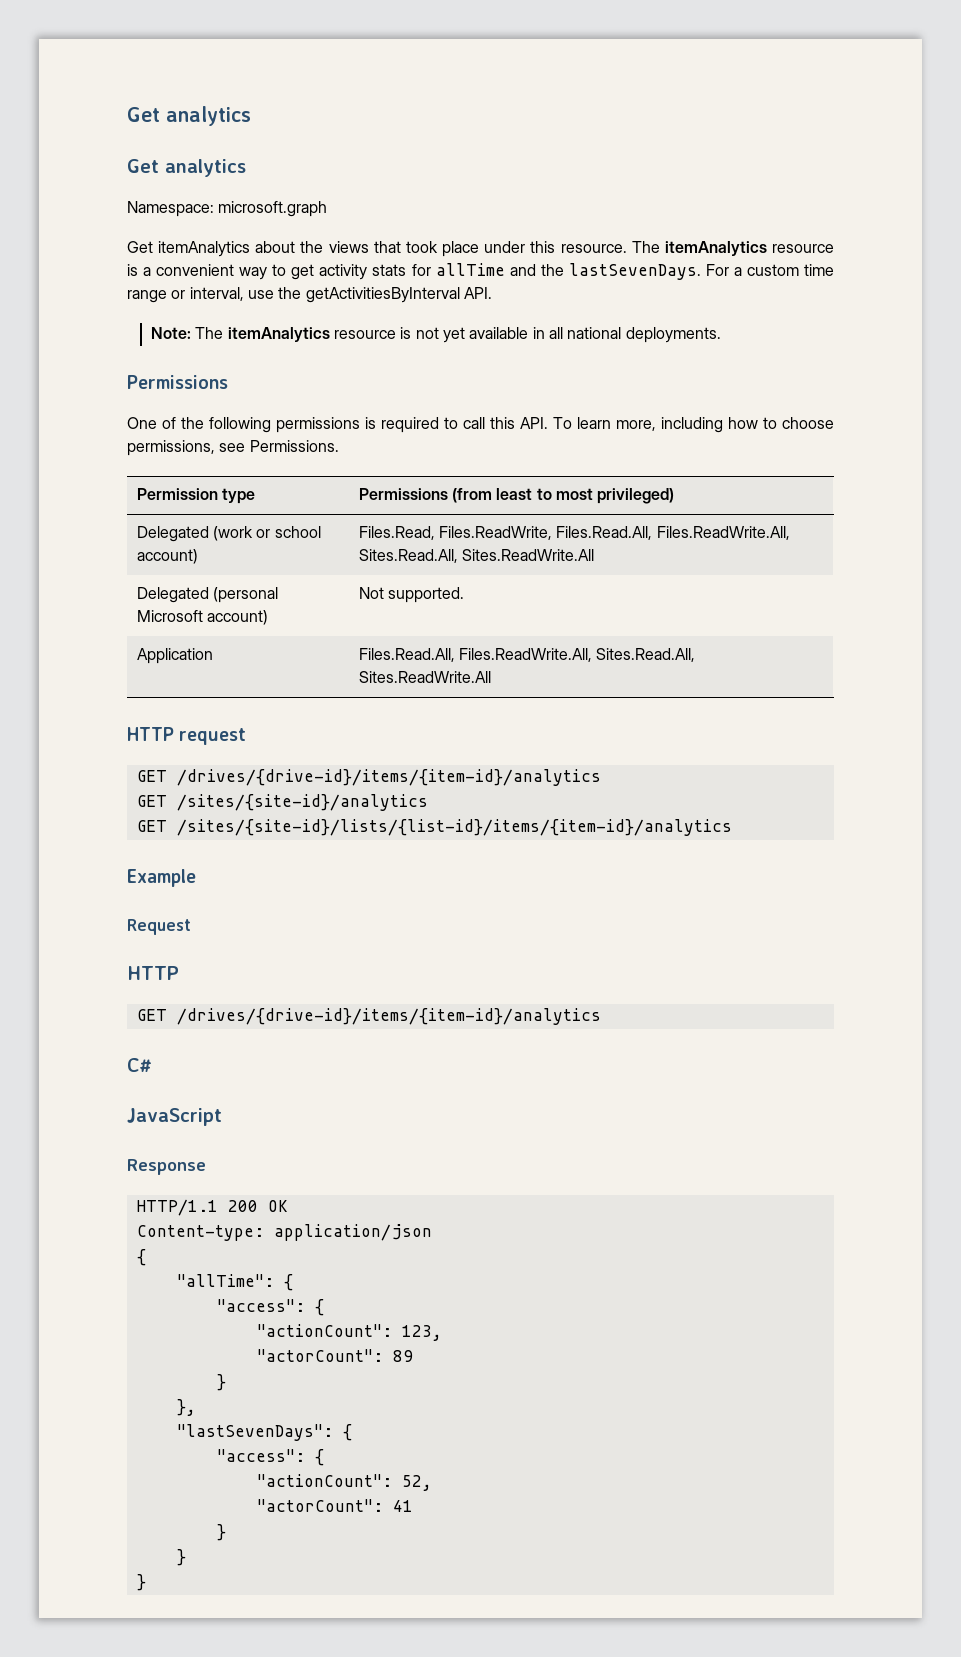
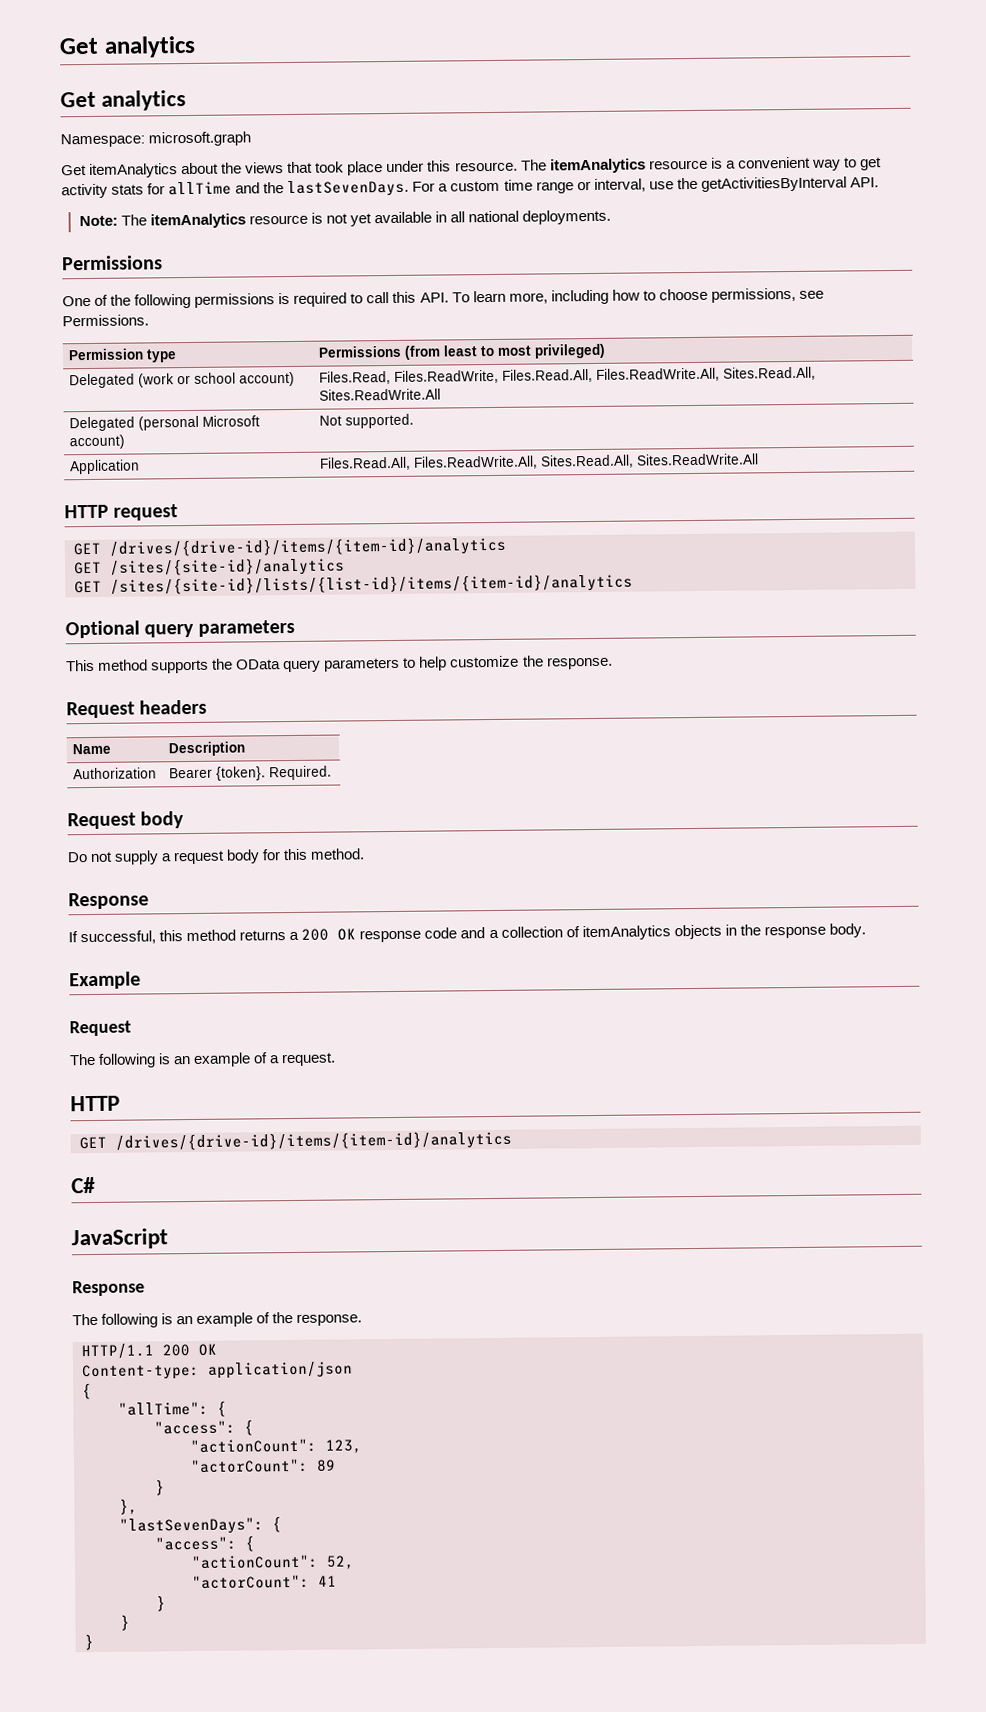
[127,869,196,887] [127,919,191,935] Example // Request -> [65,619,295,639] [66,655,613,674] [66,699,208,719] [72,743,112,755] [168,741,246,757] [73,767,158,780] [169,765,333,781] [67,811,185,830] [67,848,366,865] [68,892,149,910] [68,923,866,945] [69,971,141,990] [69,1020,131,1037] [69,1052,337,1068] Optional query parameters // This method supports the OData query parameters to help customize the response. // Request headers // Name | Description // Authorization | Bearer {token}. Required. // Request body // Do not supply a request body for this method. // Response // If successful, this method returns a 200 OK response code and a collection of itemAnalytics objects in the response body. // Example // Request // The following is an example of a request.
(206, 1167) none -> [72,1312,363,1328] // The following is an example of the response.

